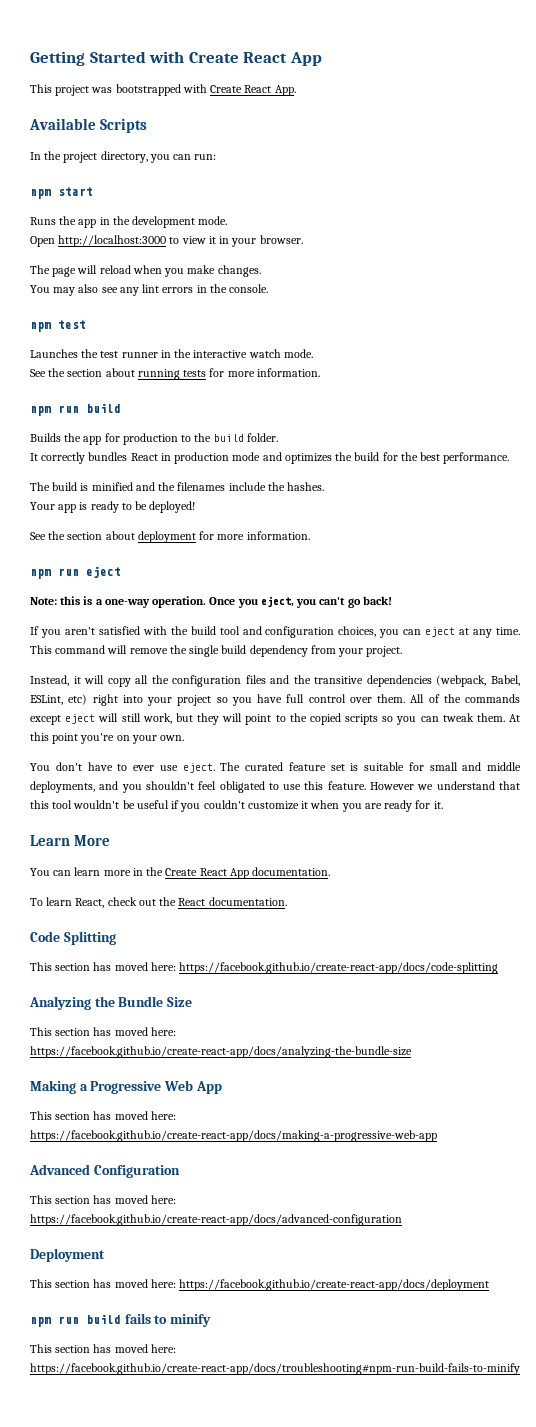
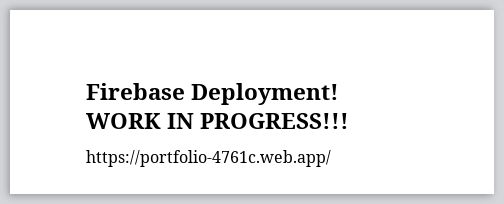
[30,51,322,66] [30,84,296,96] [29,118,148,133] [30,151,217,163] [30,187,93,199] [30,216,228,228] [30,235,303,247] [30,265,261,277] [30,284,269,296] [30,320,86,332] [30,349,313,358] [30,368,320,380] [30,403,121,416] [30,433,278,445] [30,452,510,464] [30,482,325,491] [30,501,196,513] [30,531,310,543] [30,566,121,579] [30,596,392,608] [30,626,520,638] [30,645,403,657] [30,675,520,687] [30,694,520,706] [30,713,520,725] [30,732,185,744] [30,762,521,773] [30,781,521,793] [30,800,443,812] [30,835,111,846] [30,867,331,879] [30,897,287,908] [30,931,116,945] [30,962,499,974] [29,996,192,1010] [30,1027,176,1036] [30,1046,412,1058] [30,1080,222,1094] [30,1111,176,1120] [30,1130,437,1142] [29,1164,180,1178] [30,1195,176,1204] [30,1214,402,1226] [30,1248,105,1262] [30,1279,490,1291] [30,1313,211,1327] [30,1344,176,1353] [30,1363,520,1375] Getting Started with Create React App // This project was bootstrapped with Create React App. // Available Scripts // In the project directory, you can run: // npm start // Runs the app in the development mode. // Open http://localhost:3000 to view it in your browser. // The page will reload when you make changes. // You may also see any lint errors in the console. // npm test // Launches the test runner in the interactive watch mode. // See the section about running tests for more information. // npm run build // Builds the app for production to the build folder. // It correctly bundles React in production mode and optimizes the build for the best performance. // The build is minified and the filenames include the hashes. // Your app is ready to be deployed! // See the section about deployment for more information. // npm run eject // Note: this is a one-way operation. Once you eject, you can't go back! // If you aren't satisfied with the build tool and configuration choices, you can eject at any time. This command will remove the single build dependency from your project. // Instead, it will copy all the configuration files and the transitive dependencies (webpack, Babel, ESLint, etc) right into your project so you have full control over them. All of the commands except eject will still work, but they will point to the copied scripts so you can tweak them. At this point you're on your own. // You don't have to ever use eject. The curated feature set is suitable for small and middle deployments, and you shouldn't feel obligated to use this feature. However we understand that this tool wouldn't be useful if you couldn't customize it when you are ready for it. // Learn More // You can learn more in the Create React App documentation. // To learn React, check out the React documentation. // Code Splitting // This section has moved here: https://facebook.github.io/create-react-app/docs/code-splitting // Analyzing the Bundle Size // This section has moved here: https://facebook.github.io/create-react-app/docs/analyzing-the-bundle-size // Making a Progressive Web App // This section has moved here: https://facebook.github.io/create-react-app/docs/making-a-progressive-web-app // Advanced Configuration // This section has moved here: https://facebook.github.io/create-react-app/docs/advanced-configuration // Deployment // This section has moved here: https://facebook.github.io/create-react-app/docs/deployment // npm run build fails to minify // This section has moved here: https://facebook.github.io/create-react-app/docs/troubleshooting#npm-run-build-fails-to-minify -> [86,83,340,105] [86,113,350,129] [86,150,331,167] Firebase Deployment! WORK IN PROGRESS!!! // https://portfolio-4761c.web.app/

